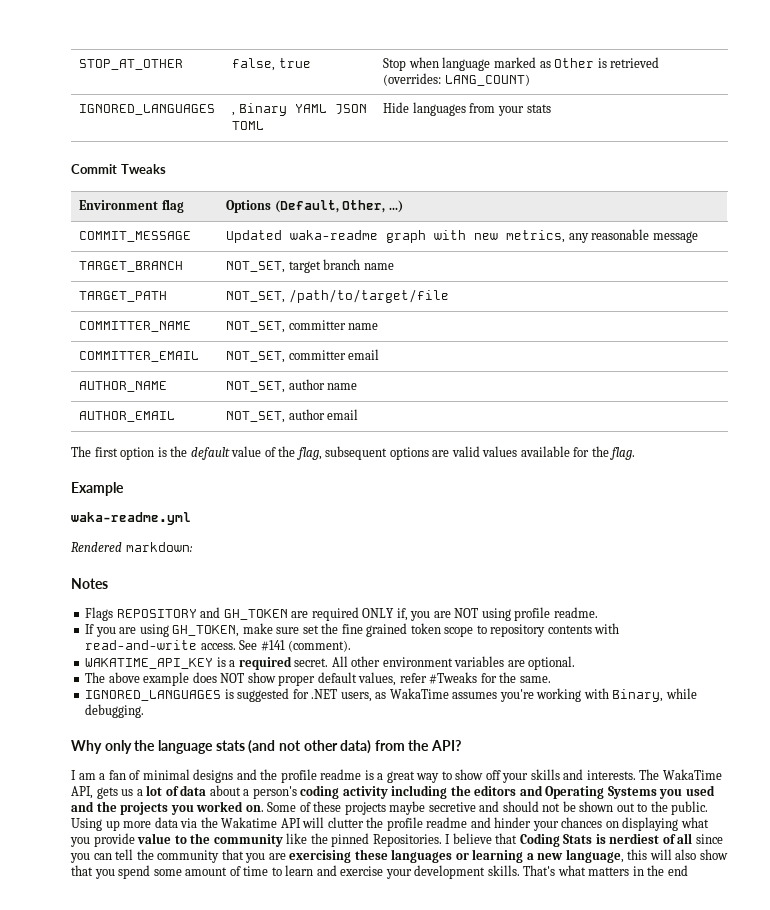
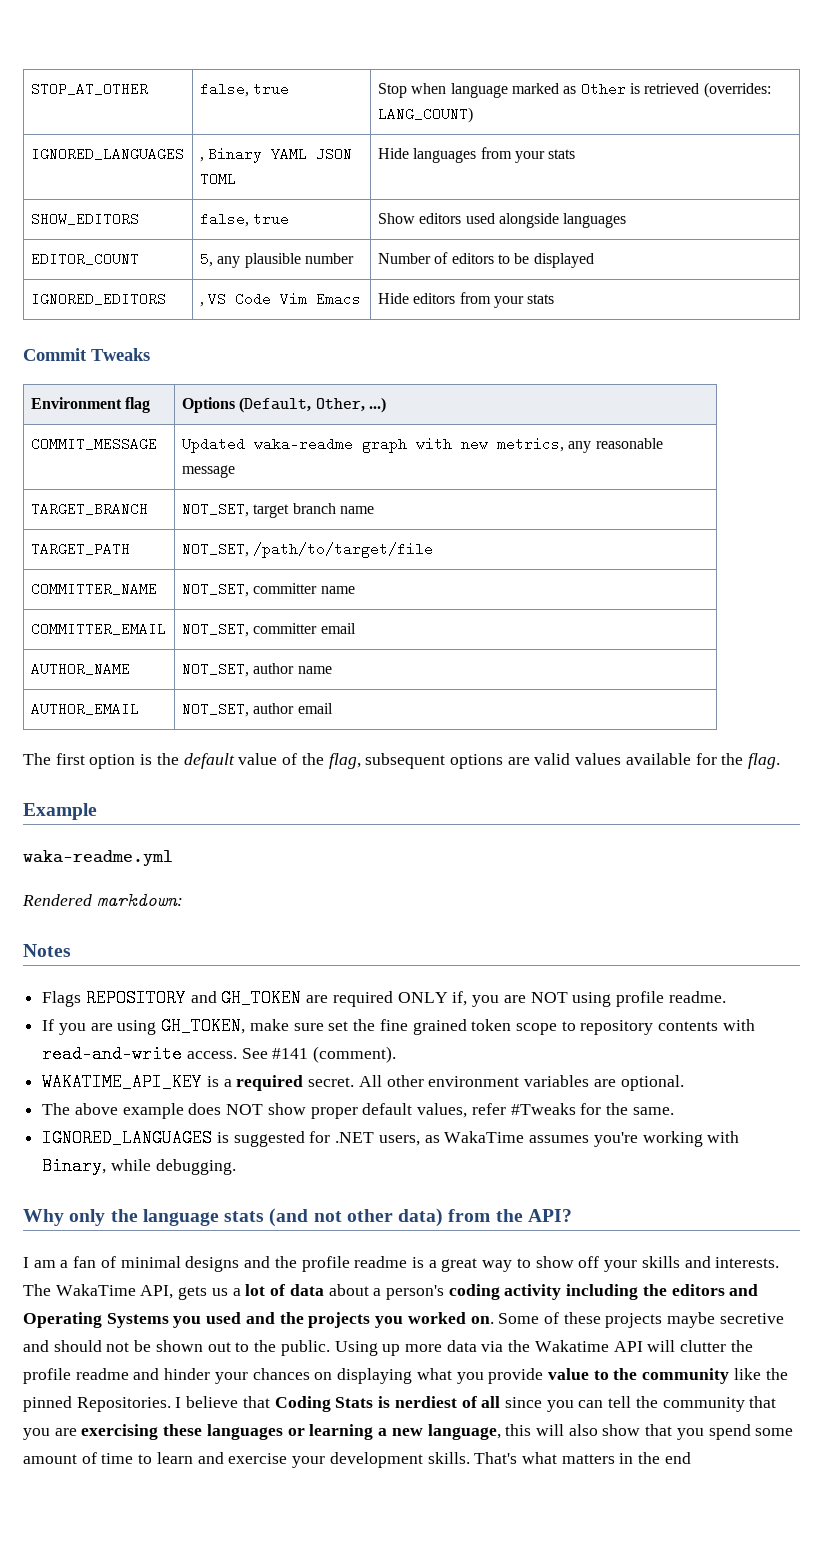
(551, 108) none -> [30,212,139,226] [199,212,290,227] [377,213,627,228] [30,252,139,266] [199,252,354,268] [377,252,594,268] [30,292,166,306] [199,292,362,307] [377,292,555,308] // SHOW_EDITORS | false, true | Show editors used alongside languages // EDITOR_COUNT | 5, any plausible number | Number of editors to be displayed // IGNORED_EDITORS | , VS Code Vim Emacs | Hide editors from your stats

